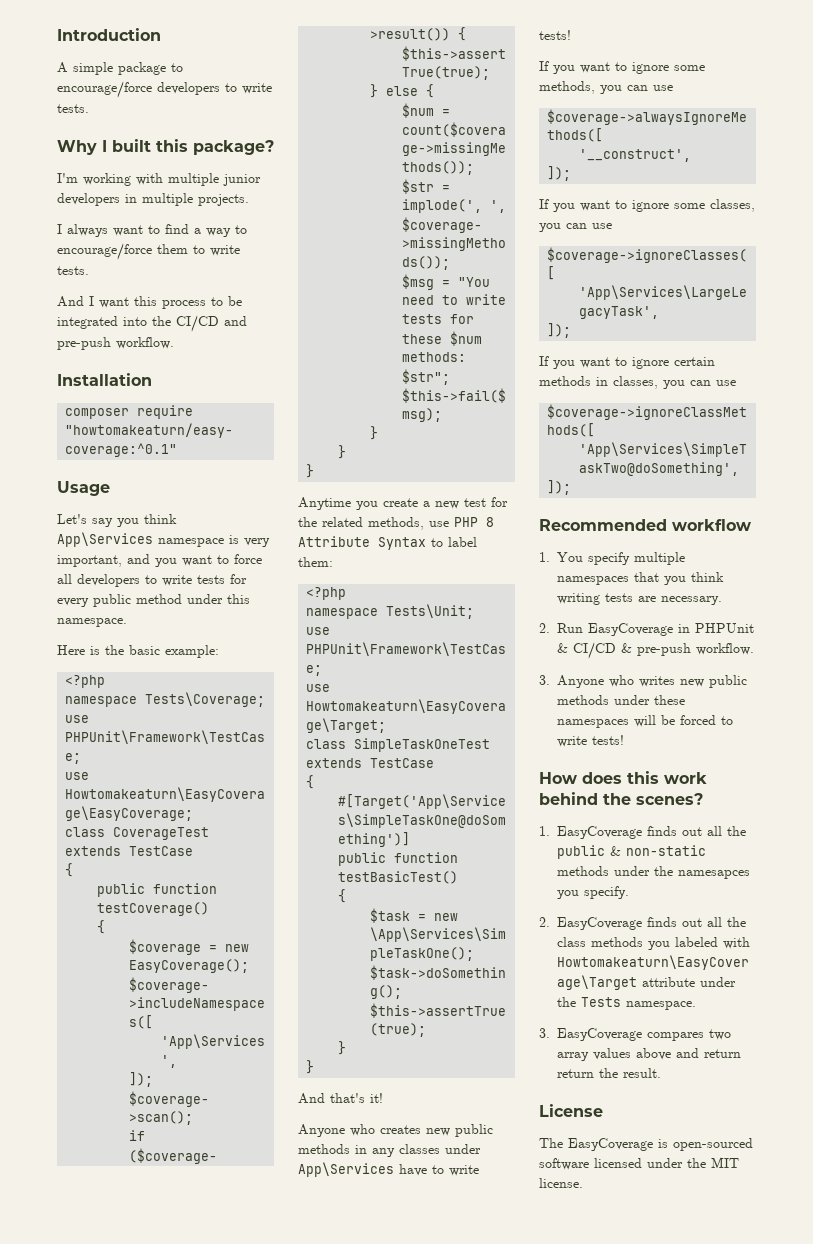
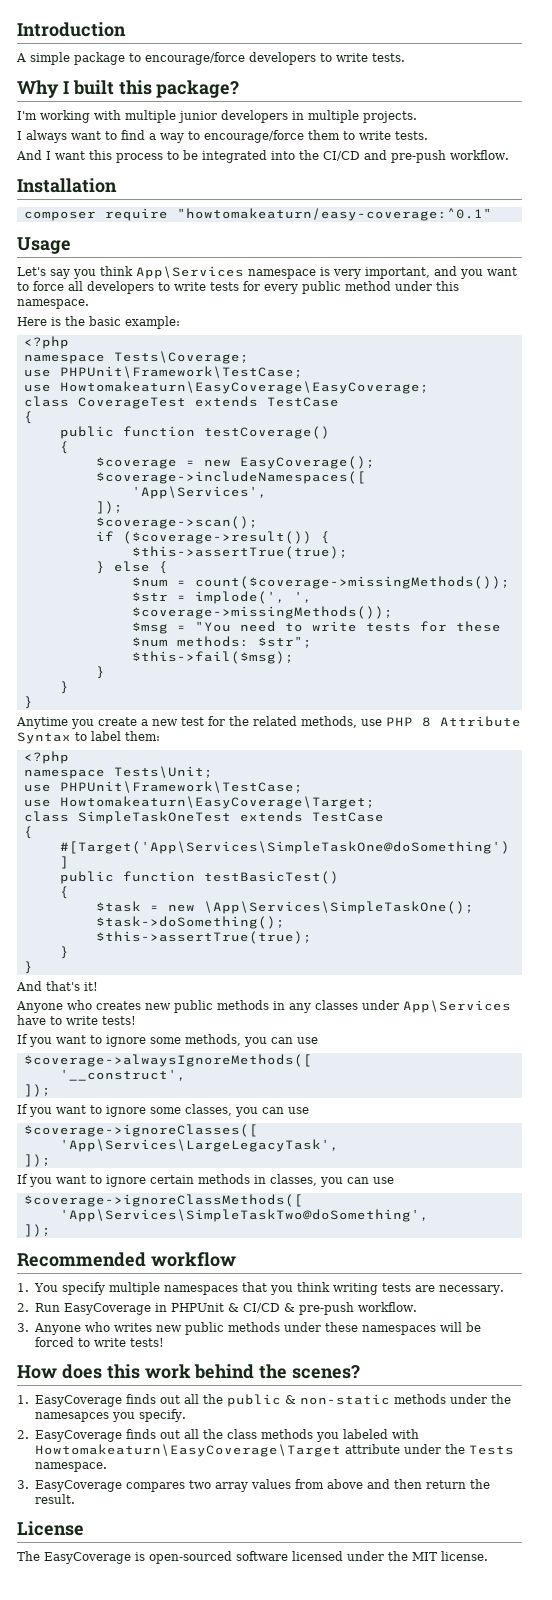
(631, 1054) none -> [294,1479,324,1489] from
[704,1049,741,1058] return -> [393,1479,422,1489] then

